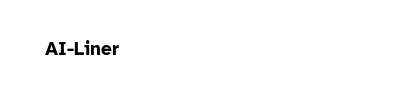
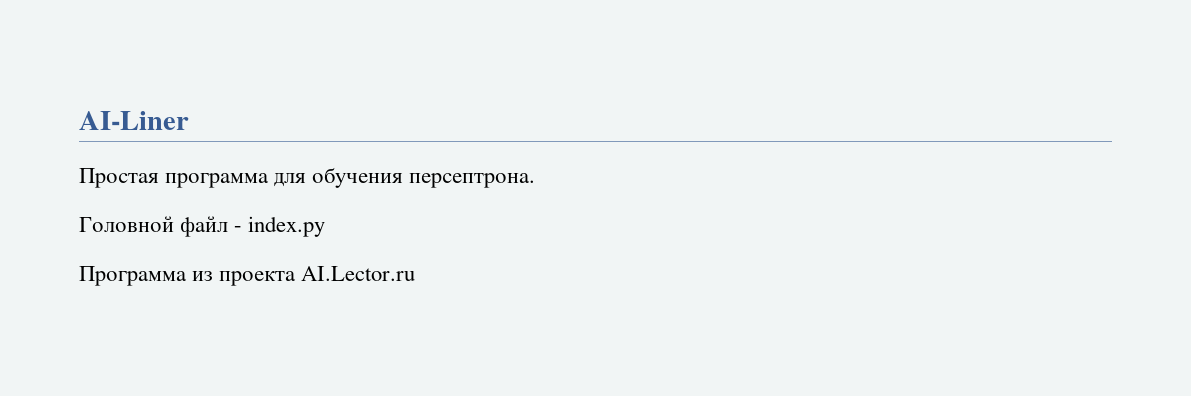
(119, 47) none -> [79,167,536,188] [79,216,326,237] [79,266,416,286] // Простая программа для обучения персептрона. // Головной файл - index.py // Программа из проекта AI.Lector.ru

